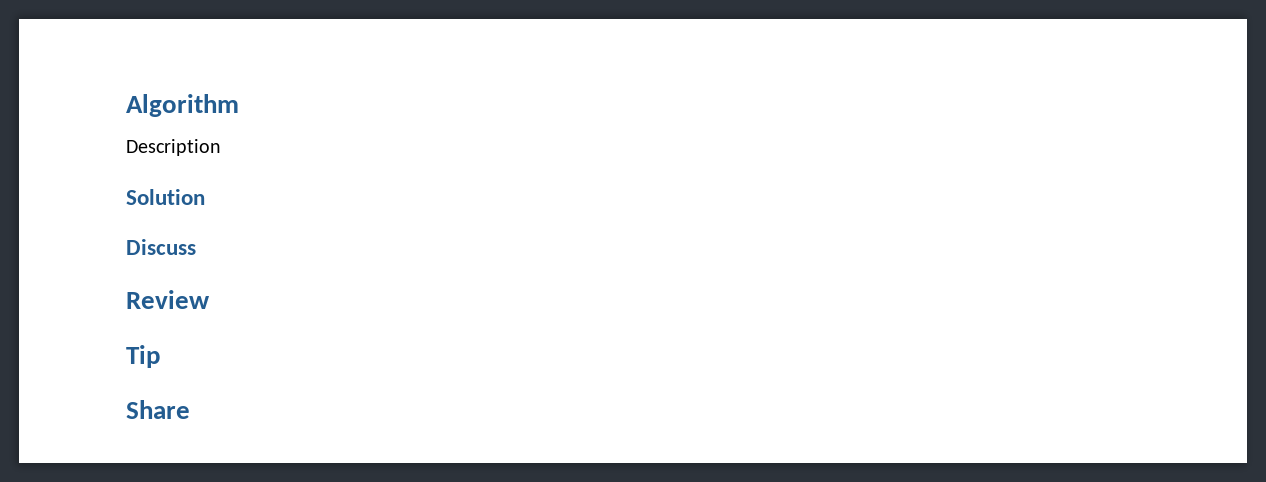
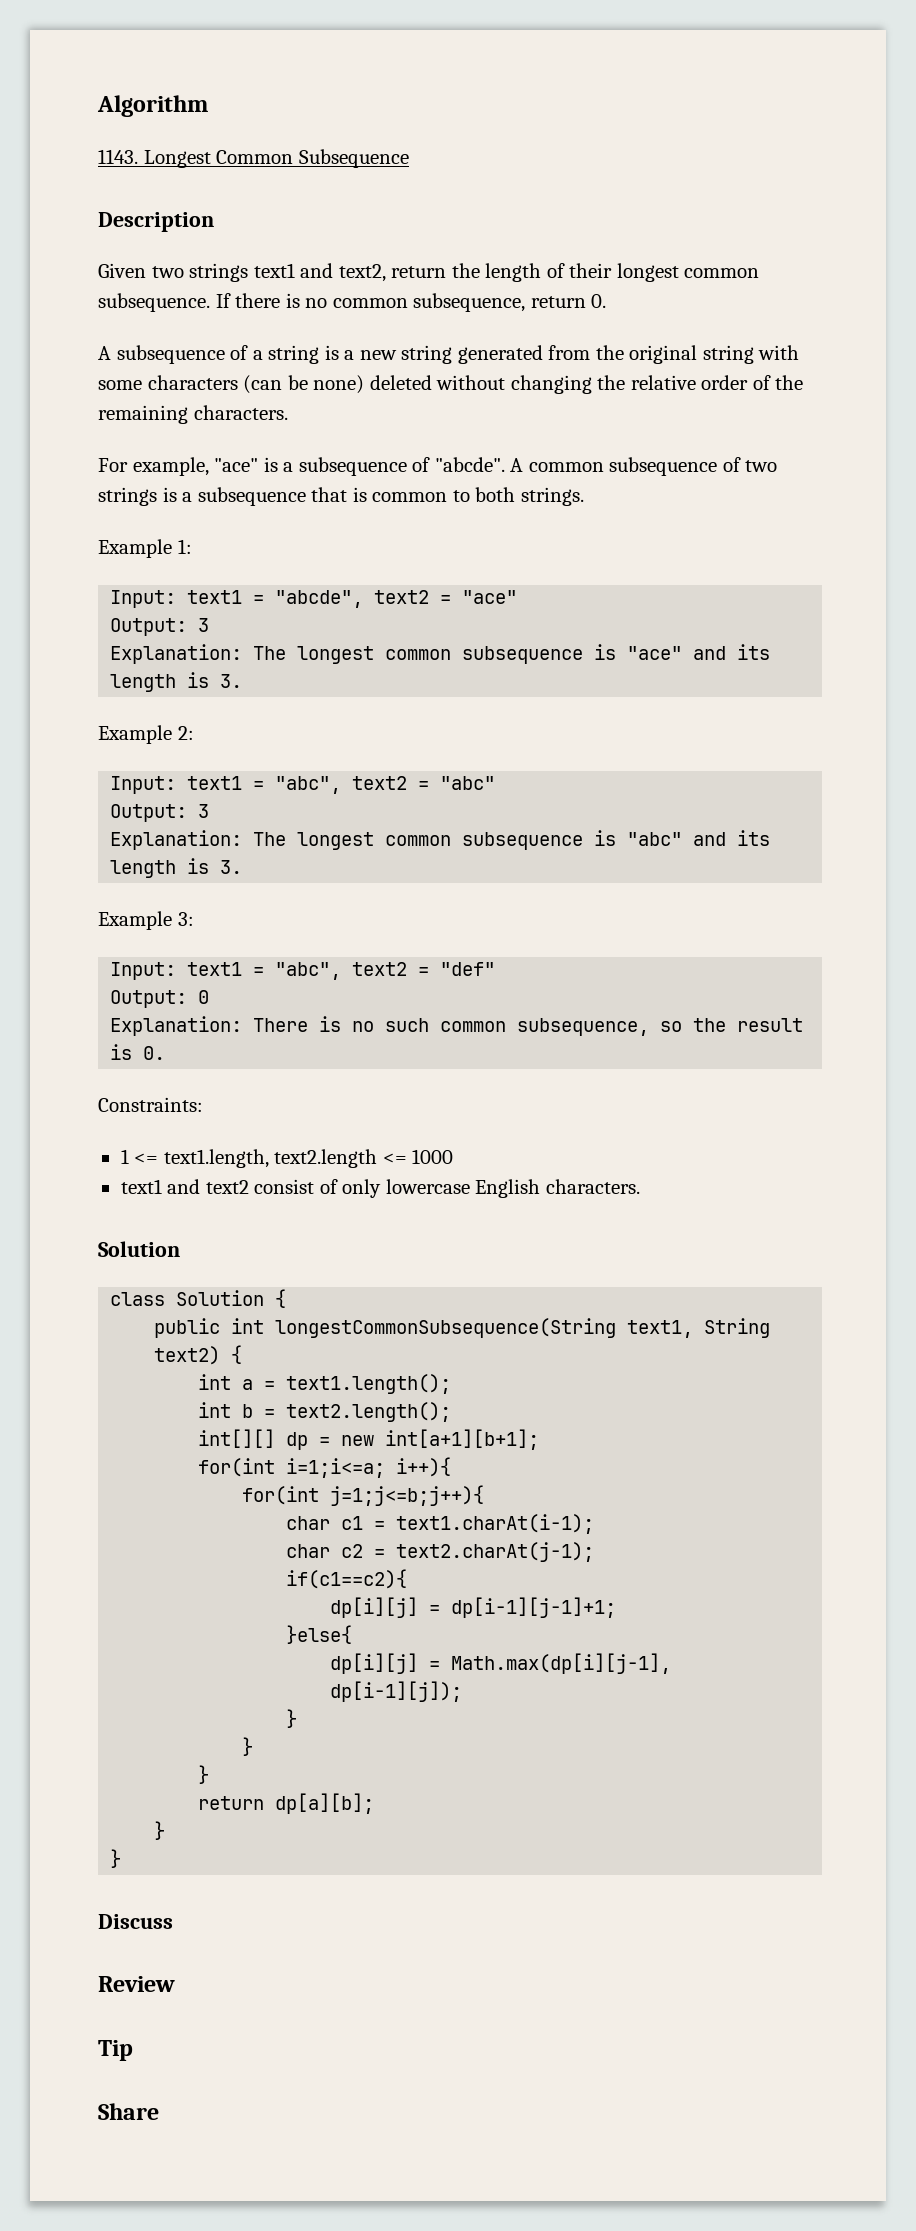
[126,139,221,156] [126,189,205,205] Description // Solution -> [98,149,409,168] [98,212,214,232] [98,263,760,282] [98,293,607,312] [98,345,800,364] [98,375,804,394] [98,405,288,424] [98,457,778,476] [98,487,584,506] [98,539,192,558] [110,590,518,608] [110,618,210,636] [110,644,771,664] [110,672,243,692] [98,725,194,744] [110,776,496,794] [110,804,210,822] [110,830,771,850] [110,858,243,878] [98,911,194,930] [110,962,496,980] [110,990,210,1008] [110,1016,804,1036] [110,1044,166,1060] [98,1097,203,1112] [120,1149,454,1168] [120,1179,640,1198] [98,1241,180,1257] [110,1289,287,1308] [154,1318,771,1338] [154,1345,243,1365] [198,1374,452,1394] [198,1402,452,1422] [198,1429,540,1450] [198,1457,452,1478] [242,1485,485,1506] [286,1514,595,1534] [286,1542,595,1562] [286,1569,408,1589] [330,1597,617,1618] [286,1625,353,1644] [330,1653,672,1674] [330,1681,463,1702] [286,1709,298,1728] [242,1737,254,1756] [198,1765,210,1784] [198,1793,375,1814] [154,1821,166,1840] [110,1849,122,1868] 1143. Longest Common Subsequence // Description // Given two strings text1 and text2, return the length of their longest common subsequence. If there is no common subsequence, return 0. // A subsequence of a string is a new string generated from the original string with some characters (can be none) deleted without changing the relative order of the remaining characters. // For example, "ace" is a subsequence of "abcde". A common subsequence of two strings is a subsequence that is common to both strings. // Example 1: // Input: text1 = "abcde", text2 = "ace" // Output: 3 // Explanation: The longest common subsequence is "ace" and its length is 3. // Example 2: // Input: text1 = "abc", text2 = "abc" // Output: 3 // Explanation: The longest common subsequence is "abc" and its length is 3. // Example 3: // Input: text1 = "abc", text2 = "def" // Output: 0 // Explanation: There is no such common subsequence, so the result is 0. // Constraints: // 1 <= text1.length, text2.length <= 1000 // text1 and text2 consist of only lowercase English characters. // Solution // class Solution { // public int longestCommonSubsequence(String text1, String text2) { // int a = text1.length(); // int b = text2.length(); // int[][] dp = new int[a+1][b+1]; // for(int i=1;i<=a; i++){ // for(int j=1;j<=b;j++){ // char c1 = text1.charAt(i-1); // char c2 = text2.charAt(j-1); // if(c1==c2){ // dp[i][j] = dp[i-1][j-1]+1; // }else{ // dp[i][j] = Math.max(dp[i][j-1], dp[i-1][j]); // } // } // } // return dp[a][b]; // } // }

